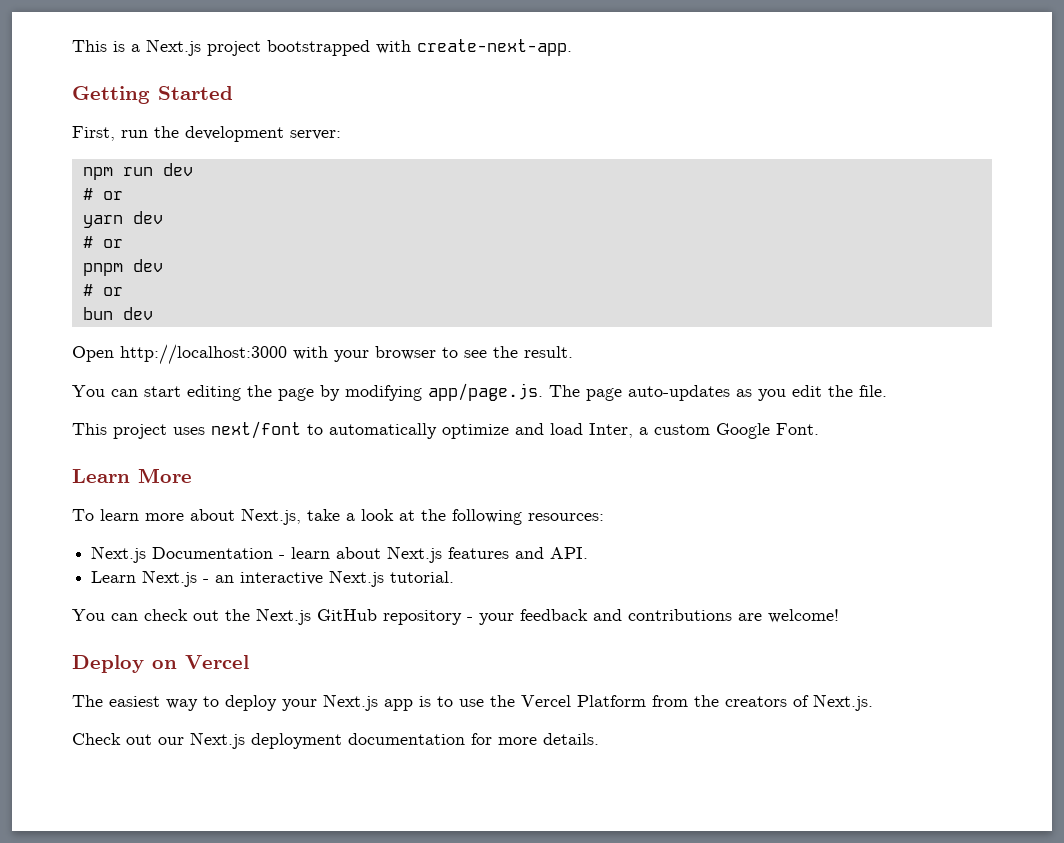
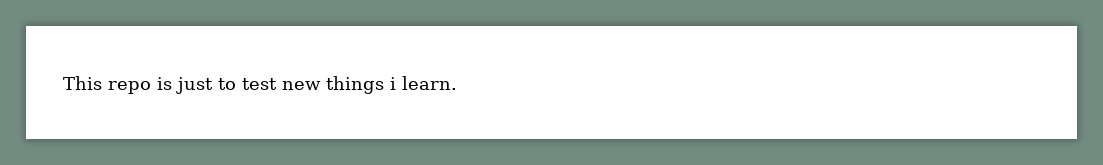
[72,39,572,56] [72,86,233,104] [72,126,341,142] [82,163,193,180] [82,188,123,200] [82,211,163,228] [82,236,123,248] [82,259,163,276] [82,284,123,296] [82,307,153,320] [72,344,573,365] [72,383,887,401] [72,421,819,439] [72,468,192,483] [72,508,604,525] [91,546,589,563] [91,570,455,587] [72,608,839,625] [72,655,249,673] [72,694,873,711] [72,732,599,749] This is a Next.js project bootstrapped with create-next-app. // Getting Started // First, run the development server: // npm run dev // # or // yarn dev // # or // pnpm dev // # or // bun dev // Open http://localhost:3000 with your browser to see the result. // You can start editing the page by modifying app/page.js. The page auto-updates as you edit the file. // This project uses next/font to automatically optimize and load Inter, a custom Google Font. // Learn More // To learn more about Next.js, take a look at the following resources: // Next.js Documentation - learn about Next.js features and API. // Learn Next.js - an interactive Next.js tutorial. // You can check out the Next.js GitHub repository - your feedback and contributions are welcome! // Deploy on Vercel // The easiest way to deploy your Next.js app is to use the Vercel Platform from the creators of Next.js. // Check out our Next.js deployment documentation for more details. -> [63,76,457,94] This repo is just to test new things i learn.

